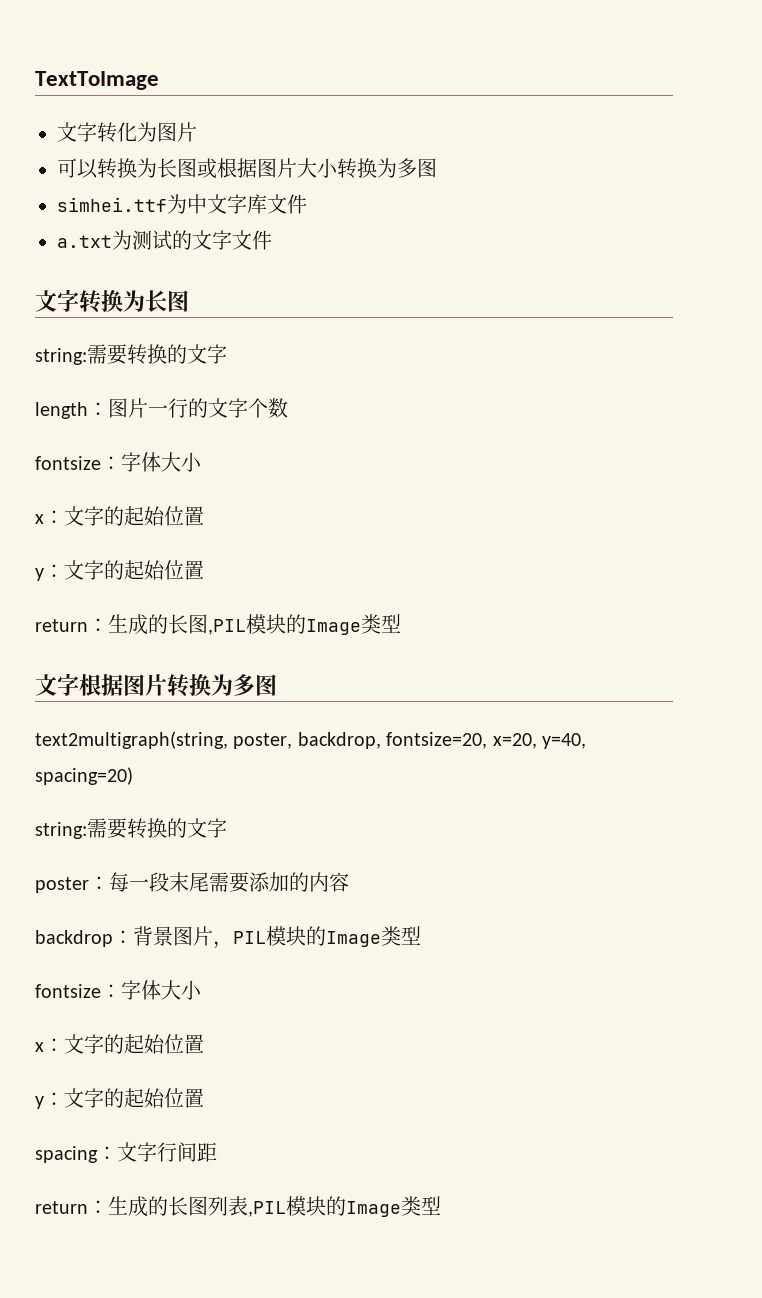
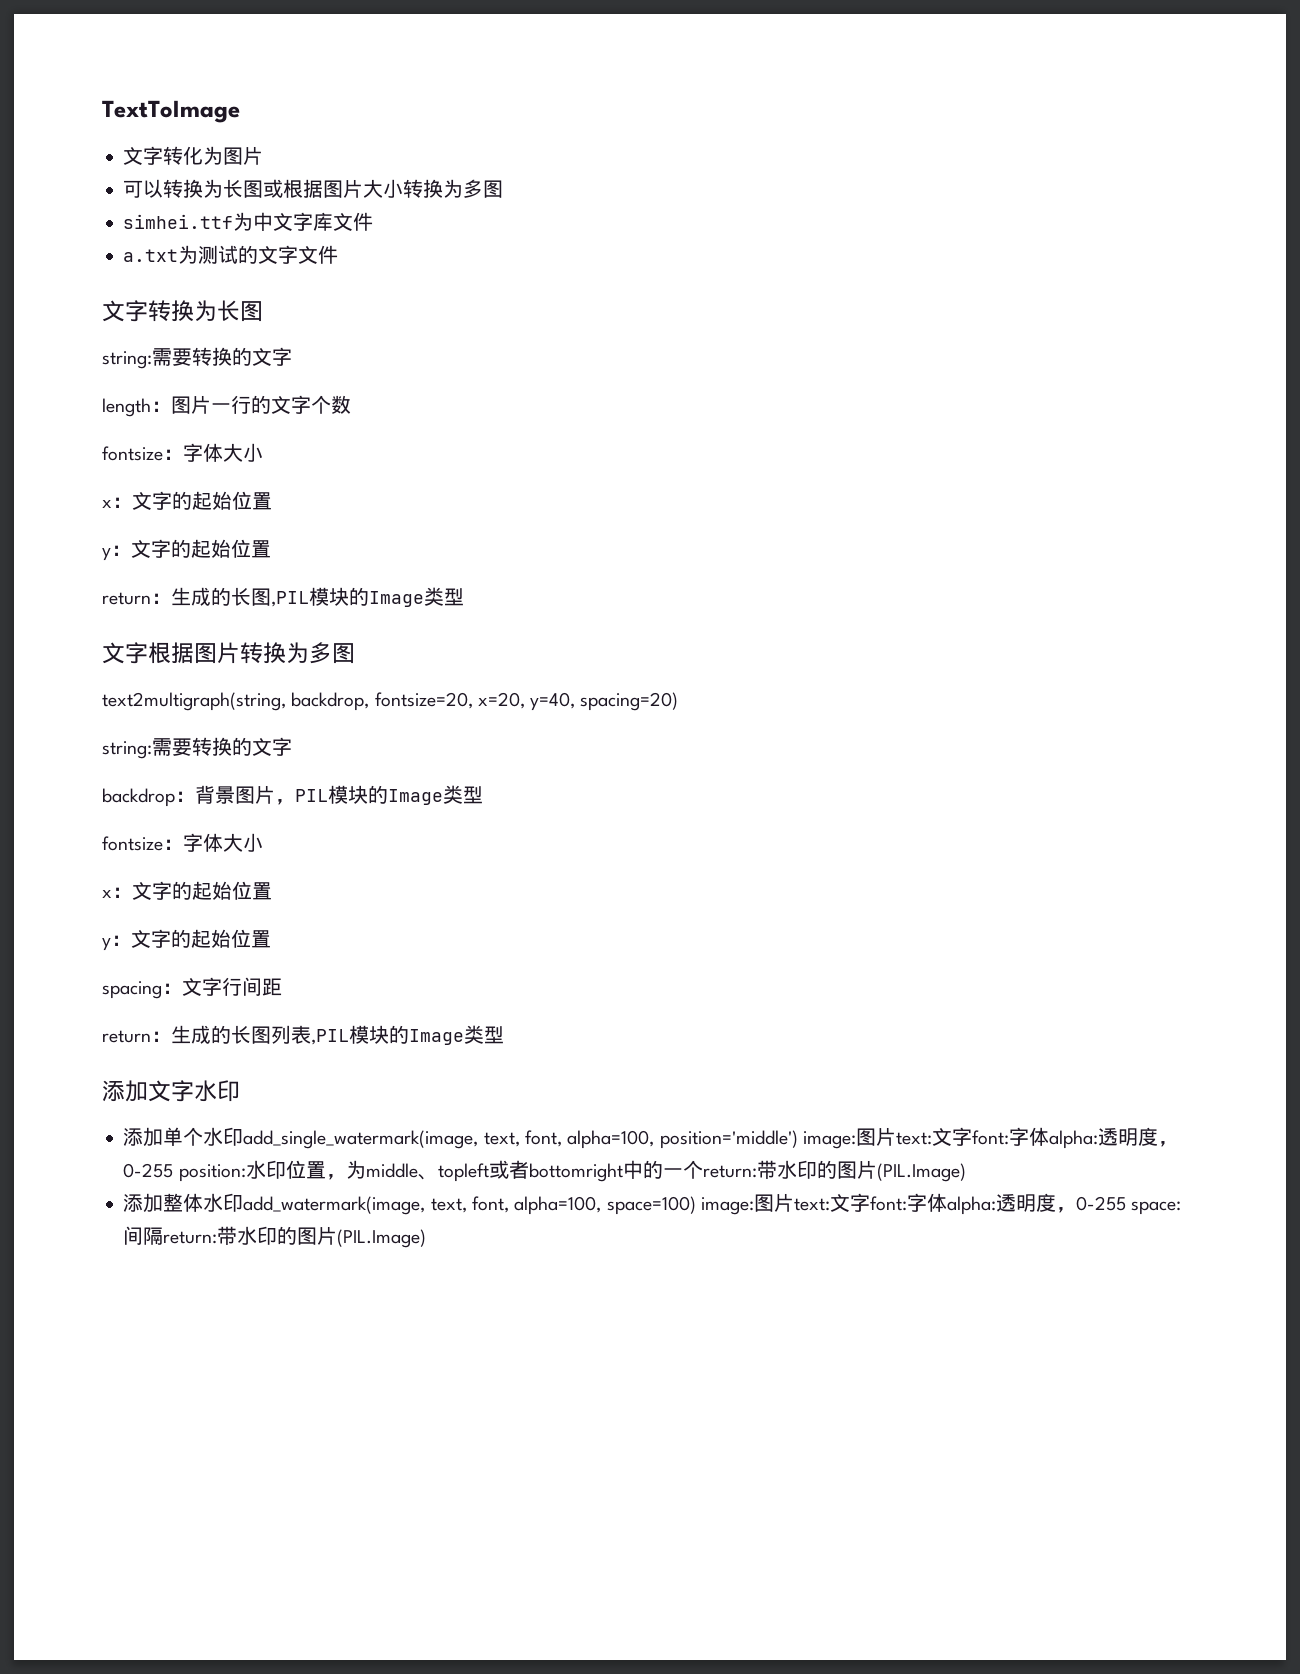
[233,733,293,749] poster, -> (286, 701) none
[35,872,349,893] // poster：每一段末尾需要添加的内容 -> (292, 746) none
(441, 1205) none -> [102,1080,240,1102] [123,1127,1178,1149] [123,1160,966,1182] [123,1193,1182,1215] [123,1226,427,1248] // 添加文字水印 // 添加单个水印add_single_watermark(image, text, font, alpha=100, position='middle') image:图片text:文字font:字体alpha:透明度，0-255 position:水印位置，为middle、topleft或者bottomright中的一个return:带水印的图片(PIL.Image) // 添加整体水印add_watermark(image, text, font, alpha=100, space=100) image:图片text:文字font:字体alpha:透明度，0-255 space:间隔return:带水印的图片(PIL.Image)

